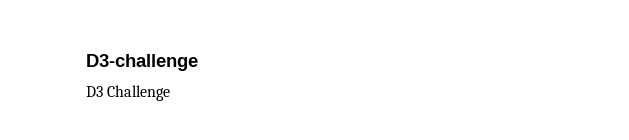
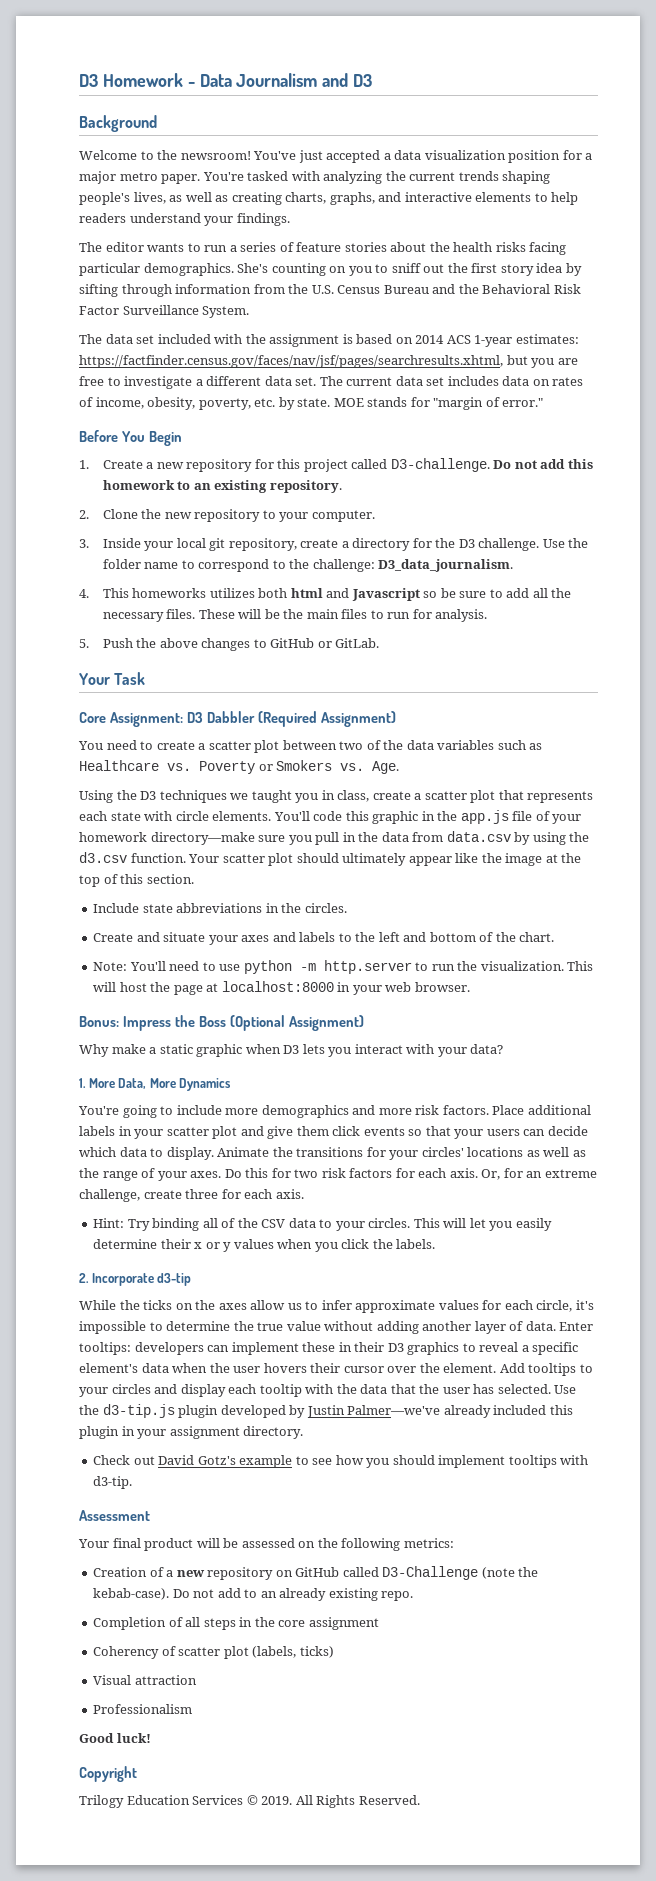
[86,54,198,71] [86,85,171,101] D3-challenge // D3 Challenge -> [79,73,373,87] [79,115,157,132] [79,150,593,163] [79,171,551,184] [79,192,579,205] [79,213,290,226] [79,242,567,255] [79,263,582,276] [79,284,581,297] [79,305,250,318] [79,334,579,347] [79,355,578,368] [79,376,584,389] [79,397,544,410] [79,430,182,446] [79,458,593,472] [102,480,342,493] [79,509,375,522] [79,538,589,551] [102,559,514,572] [79,588,572,601] [102,609,488,622] [79,638,380,651] [79,672,146,685] [79,711,396,727] [78,740,543,753] [79,760,400,774] [79,790,594,803] [79,810,582,824] [79,831,590,845] [79,852,582,866] [79,874,194,887] [93,903,347,913] [93,932,555,945] [93,960,594,974] [93,981,470,995] [79,1015,364,1031] [79,1044,504,1057] [79,1078,232,1091] [78,1105,591,1118] [79,1126,588,1139] [79,1147,586,1160] [79,1168,597,1181] [79,1189,304,1202] [93,1218,552,1231] [93,1239,436,1252] [79,1273,192,1286] [79,1300,594,1313] [79,1321,594,1334] [79,1342,579,1355] [79,1363,593,1376] [79,1384,577,1397] [79,1404,573,1418] [79,1426,304,1439] [93,1455,589,1468] [93,1476,133,1489] [79,1510,150,1521] [78,1538,454,1551] [93,1566,539,1580] [93,1588,414,1601] [93,1617,379,1630] [93,1646,334,1659] [93,1675,197,1685] [93,1704,193,1714] [79,1733,151,1743] [79,1766,137,1782] [79,1795,420,1808] D3 Homework - Data Journalism and D3 // Background // Welcome to the newsroom! You've just accepted a data visualization position for a major metro paper. You're tasked with analyzing the current trends shaping people's lives, as well as creating charts, graphs, and interactive elements to help readers understand your findings. // The editor wants to run a series of feature stories about the health risks facing particular demographics. She's counting on you to sniff out the first story idea by sifting through information from the U.S. Census Bureau and the Behavioral Risk Factor Surveillance System. // The data set included with the assignment is based on 2014 ACS 1-year estimates: https://factfinder.census.gov/faces/nav/jsf/pages/searchresults.xhtml, but you are free to investigate a different data set. The current data set includes data on rates of income, obesity, poverty, etc. by state. MOE stands for "margin of error." // Before You Begin // 1. Create a new repository for this project called D3-challenge. Do not add this homework to an existing repository. // 2. Clone the new repository to your computer. // 3. Inside your local git repository, create a directory for the D3 challenge. Use the folder name to correspond to the challenge: D3_data_journalism. // 4. This homeworks utilizes both html and Javascript so be sure to add all the necessary files. These will be the main files to run for analysis. // 5. Push the above changes to GitHub or GitLab. // Your Task // Core Assignment: D3 Dabbler (Required Assignment) // You need to create a scatter plot between two of the data variables such as Healthcare vs. Poverty or Smokers vs. Age. // Using the D3 techniques we taught you in class, create a scatter plot that represents each state with circle elements. You'll code this graphic in the app.js file of your homework directory—make sure you pull in the data from data.csv by using the d3.csv function. Your scatter plot should ultimately appear like the image at the top of this section. // Include state abbreviations in the circles. // Create and situate your axes and labels to the left and bottom of the chart. // Note: You'll need to use python -m http.server to run the visualization. This will host the page at localhost:8000 in your web browser. // Bonus: Impress the Boss (Optional Assignment) // Why make a static graphic when D3 lets you interact with your data? // 1. More Data, More Dynamics // You're going to include more demographics and more risk factors. Place additional labels in your scatter plot and give them click events so that your users can decide which data to display. Animate the transitions for your circles' locations as well as the range of your axes. Do this for two risk factors for each axis. Or, for an extreme challenge, create three for each axis. // Hint: Try binding all of the CSV data to your circles. This will let you easily determine their x or y values when you click the labels. // 2. Incorporate d3-tip // While the ticks on the axes allow us to infer approximate values for each circle, it's impossible to determine the true value without adding another layer of data. Enter tooltips: developers can implement these in their D3 graphics to reveal a specific element's data when the user hovers their cursor over the element. Add tooltips to your circles and display each tooltip with the data that the user has selected. Use the d3-tip.js plugin developed by Justin Palmer—we've already included this plugin in your assignment directory. // Check out David Gotz's example to see how you should implement tooltips with d3-tip. // Assessment // Your final product will be assessed on the following metrics: // Creation of a new repository on GitHub called D3-Challenge (note the kebab-case). Do not add to an already existing repo. // Completion of all steps in the core assignment // Coherency of scatter plot (labels, ticks) // Visual attraction // Professionalism // Good luck! // Copyright // Trilogy Education Services © 2019. All Rights Reserved.

